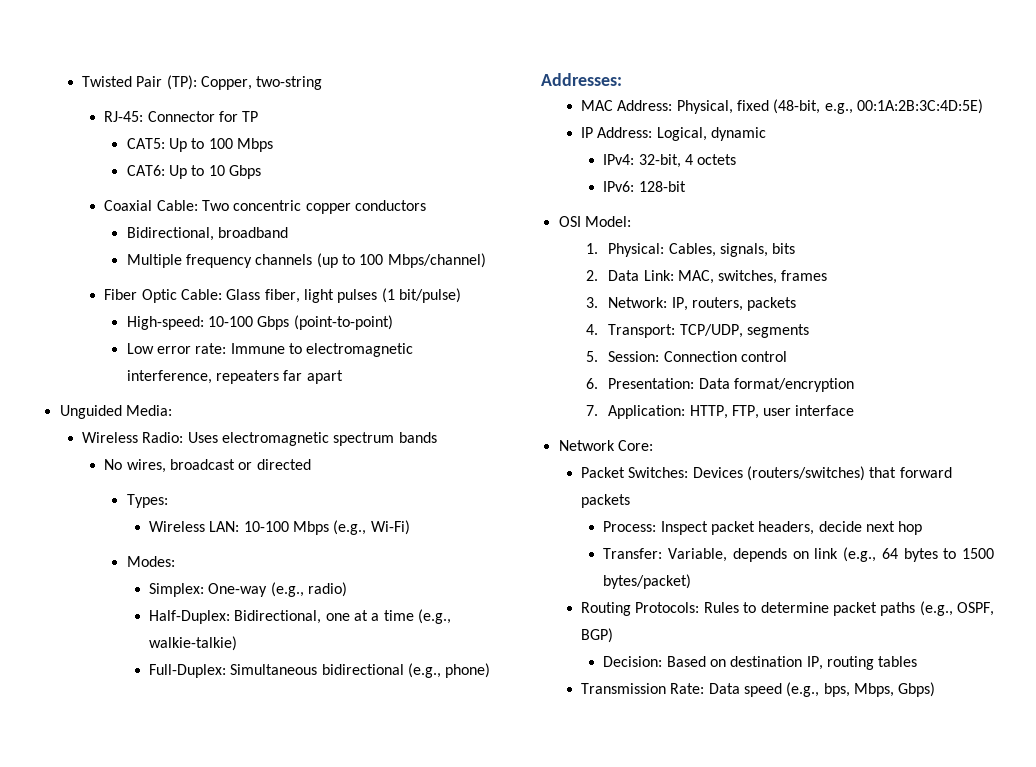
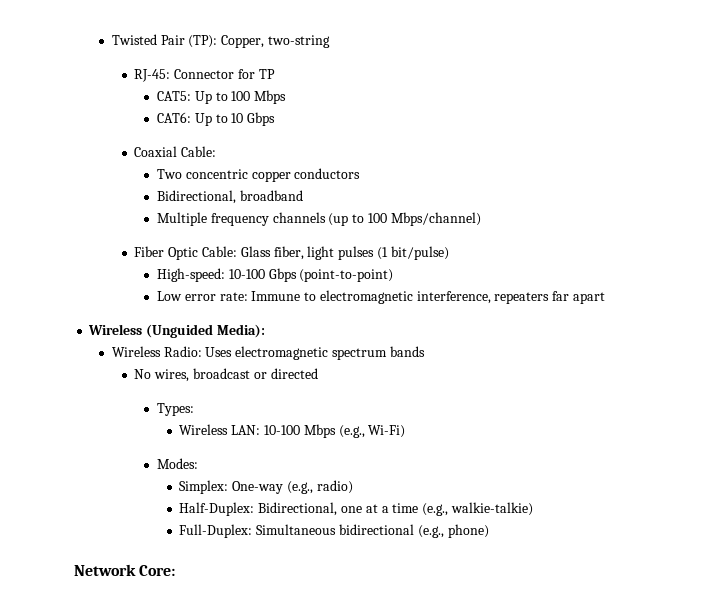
(198, 205) none -> (217, 151) //
[59,405,172,419] Unguided Media: -> [88,324,265,338] Wireless (Unguided Media):
[541,73,622,86] [580,99,983,114] [580,127,766,141] [603,154,737,168] [603,181,686,192] [558,216,631,227] [585,243,796,257] [585,270,828,284] [585,297,797,311] [585,324,809,338] [585,351,787,362] [585,378,854,392] [585,405,855,419] [558,440,653,451] [580,466,952,481] [580,494,630,508] [603,521,923,535] [603,547,994,562] [603,574,692,589] [580,601,994,616] [580,628,613,643] [603,656,918,670] [580,682,936,697] Addresses: // MAC Address: Physical, fixed (48-bit, e.g., 00:1A:2B:3C:4D:5E) // IP Address: Logical, dynamic // IPv4: 32-bit, 4 octets // IPv6: 128-bit // OSI Model: // 1. Physical: Cables, signals, bits // 2. Data Link: MAC, switches, frames // 3. Network: IP, routers, packets // 4. Transport: TCP/UDP, segments // 5. Session: Connection control // 6. Presentation: Data format/encryption // 7. Application: HTTP, FTP, user interface // Network Core: // Packet Switches: Devices (routers/switches) that forward packets // Process: Inspect packet headers, decide next hop // Transfer: Variable, depends on link (e.g., 64 bytes to 1500 bytes/packet) // Routing Protocols: Rules to determine packet paths (e.g., OSPF, BGP) // Decision: Based on destination IP, routing tables // Transmission Rate: Data speed (e.g., bps, Mbps, Gbps) -> [74,564,176,576] Network Core:

